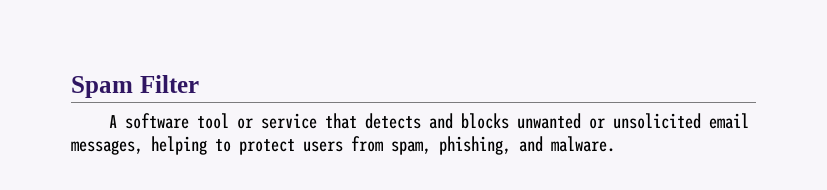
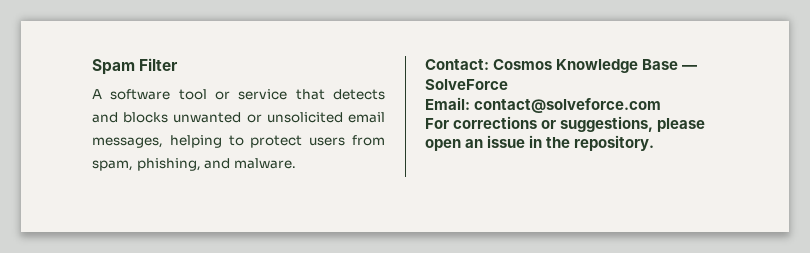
(615, 144) none -> [425,59,698,73] [425,79,508,90] [425,97,662,113] [425,116,706,132] [425,135,655,151] // Contact: Cosmos Knowledge Base — SolveForce // Email: contact@solveforce.com // For corrections or suggestions, please open an issue in the repository.

